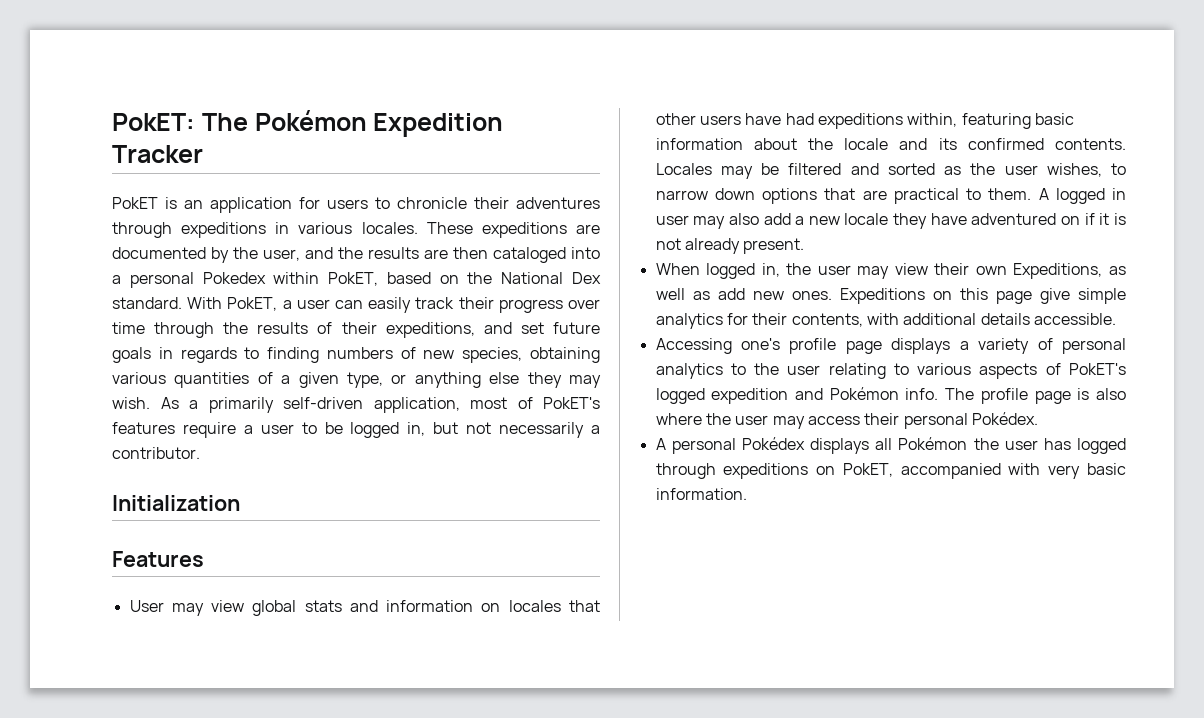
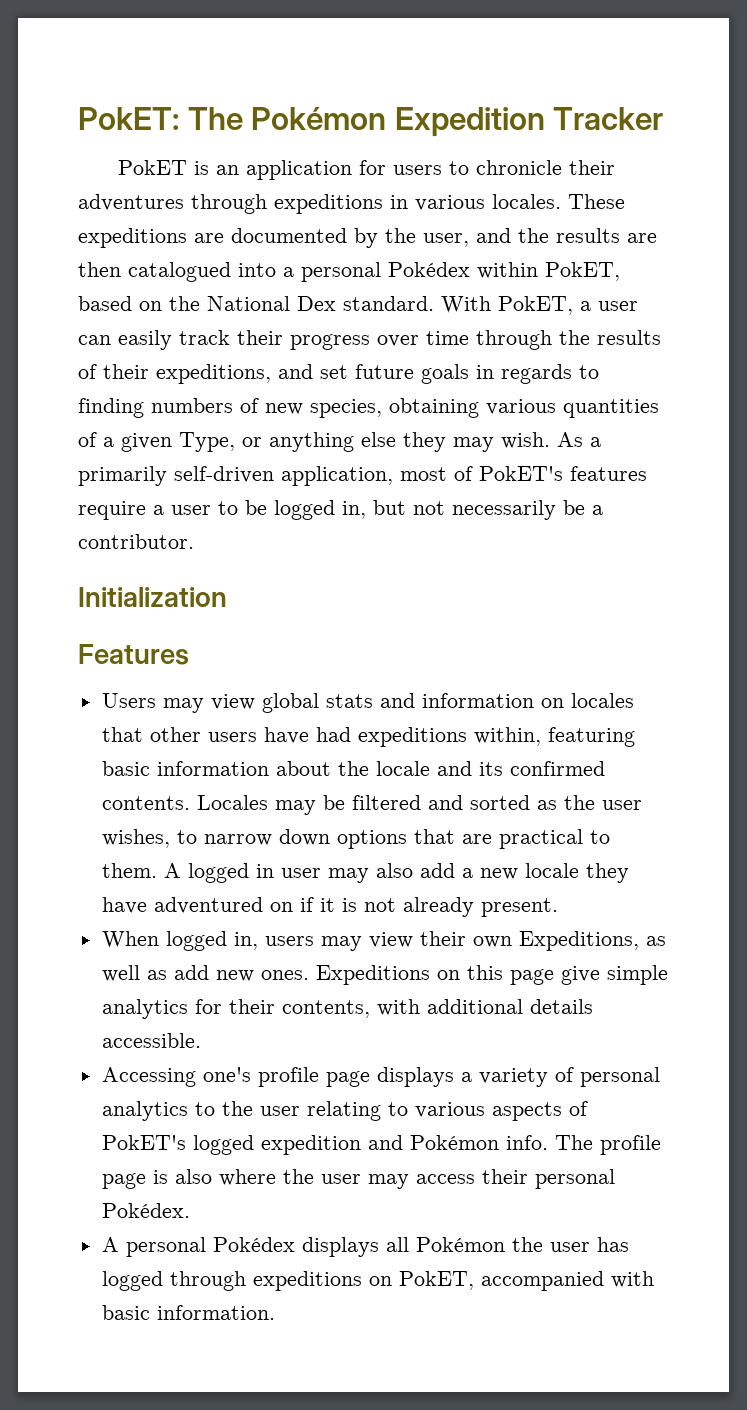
[493,247,566,263] cataloged -> [128,262,231,282] catalogued
[202,272,266,284] Pokedex -> [388,262,470,277] Pokédex
[347,372,383,388] type, -> [179,432,235,452] Type,
(585, 430) none -> [563,500,585,515] be
[129,600,164,612] User -> [101,693,156,708] Users
[786,263,851,275] the user -> [264,936,314,946] users
[1048,465,1081,479] very -> (654, 1279) none

